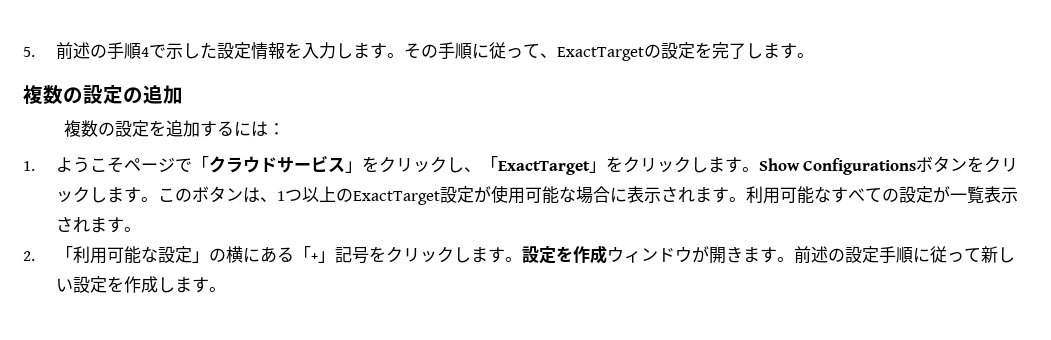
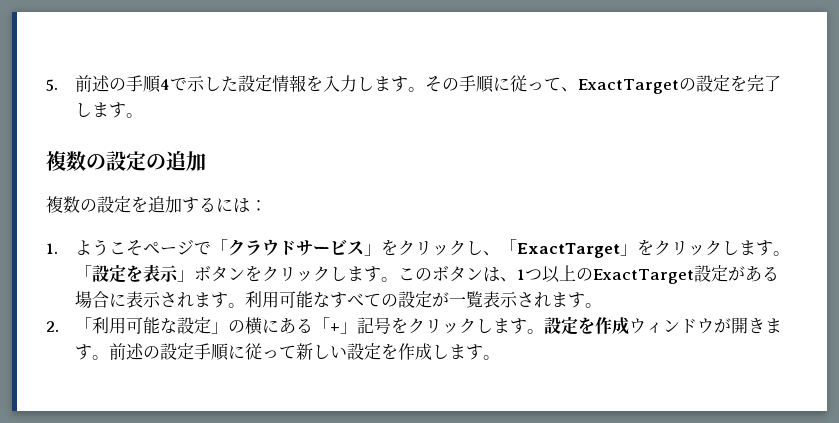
[758,158,917,175] Show Configurations -> [74,264,194,283] 「設定を表示」
[490,185,576,204] 使用可能な -> [744,266,779,282] ある

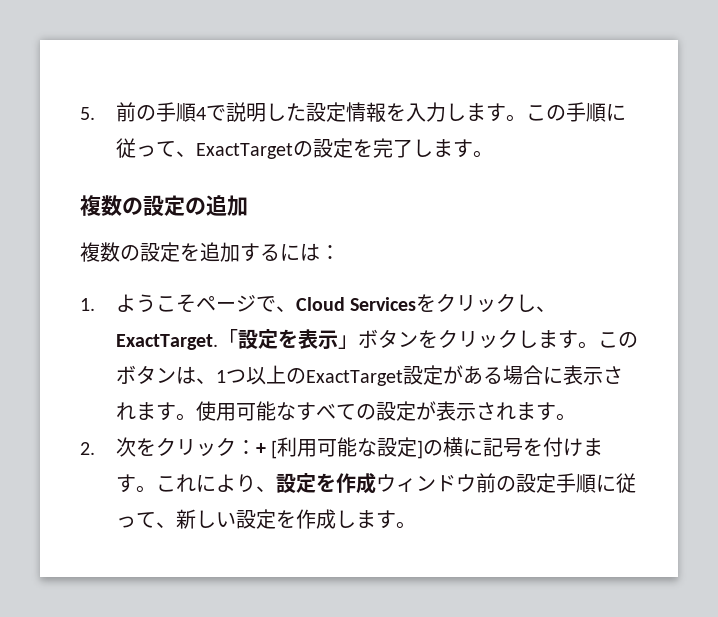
[91,75,110,92] 述 -> (136, 112) none
[186,75,205,92] 示 -> [225,102,266,122] 説明
[424,76,442,92] そ -> [525,105,546,121] こ
[210,239,790,258] 「クラウドサービス」をクリックし、「ExactTarget」をクリックします。 -> [275,293,557,313] [115,334,218,350] 、Cloud Servicesをクリックし、ExactTarget.
[244,291,262,308] 利 -> [195,401,216,421] 使
[448,291,483,308] 一覧 -> (436, 410) none
[74,317,544,335] 「利用可能な設定」の横にある「+」記号をクリックします。 -> [115,437,604,459] [115,474,276,493] 次をクリック：+ [利用可能な設定]の横に記号を付けます。これにより、
[713,317,782,334] [74,343,144,360] が開きます。前述 -> [475,473,496,493] 前
(296, 352) none -> [155,522,176,528] 、

